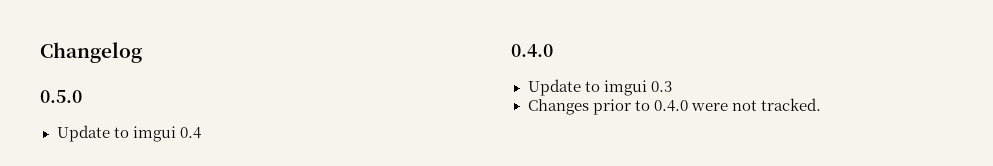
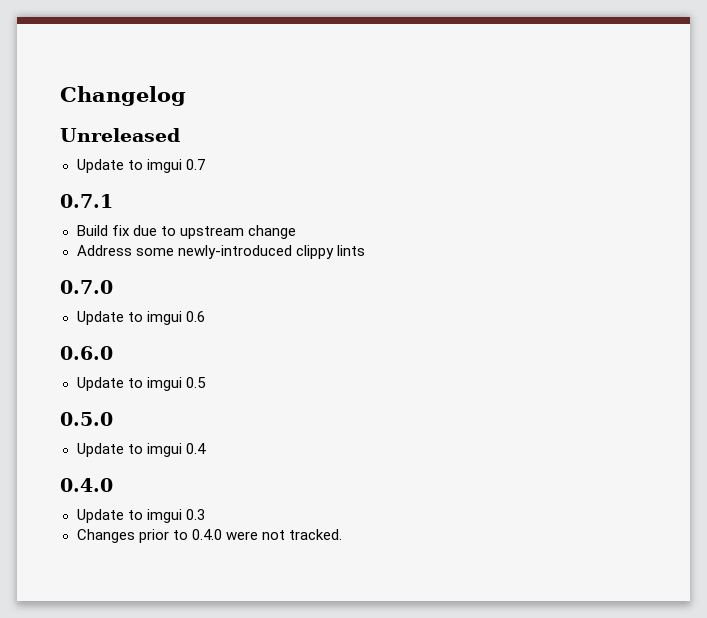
(142, 52) none -> [60,128,180,142] [76,159,205,173] [60,194,113,208] [76,225,296,239] [76,245,365,259] [60,280,113,294] [76,311,205,325] [60,346,113,360] [76,377,206,391] // Unreleased // Update to imgui 0.7 // 0.7.1 // Build fix due to upstream change // Address some newly-introduced clippy lints // 0.7.0 // Update to imgui 0.6 // 0.6.0 // Update to imgui 0.5

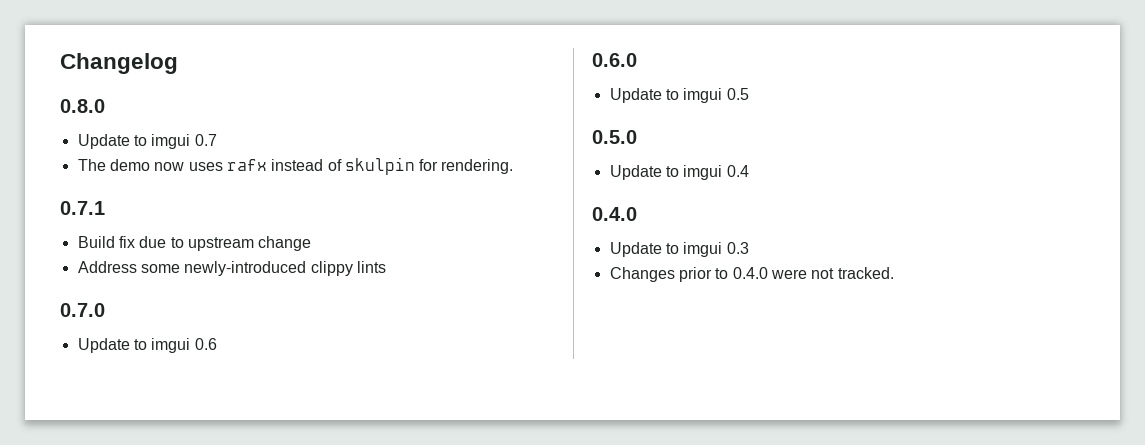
[60,128,180,142] Unreleased -> [60,99,105,113] 0.8.0
(205, 164) none -> [77,157,514,175] // The demo now uses rafx instead of skulpin for rendering.

